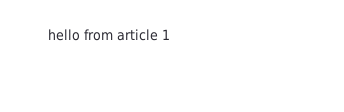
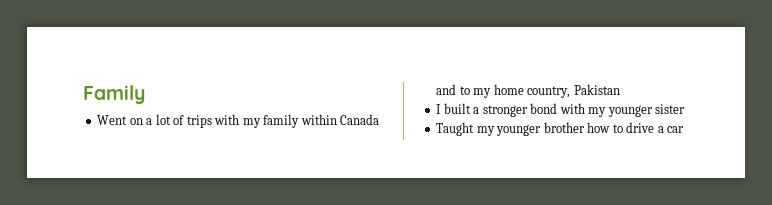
[48,29,170,41] hello from article 1 -> [83,85,145,104] [97,114,380,128] [436,84,620,98] [436,103,686,117] [436,122,685,136] Family // Went on a lot of trips with my family within Canada and to my home country, Pakistan // I built a stronger bond with my younger sister // Taught my younger brother how to drive a car

